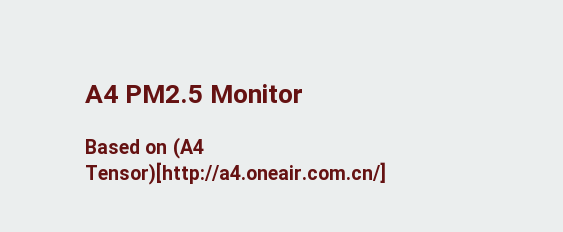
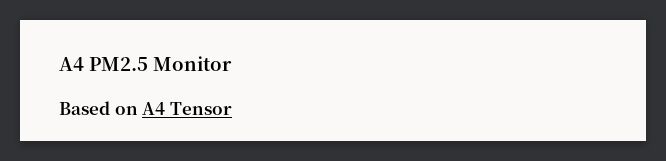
[172,137,204,159] [85,162,386,185] (A4 Tensor)[http://a4.oneair.com.cn/] -> [142,102,232,115] A4 Tensor

